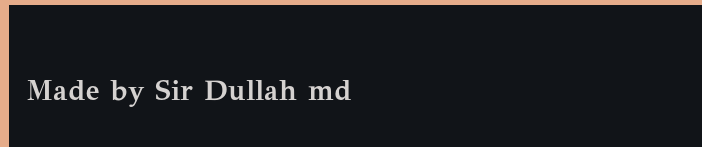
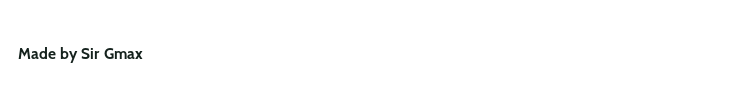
[204,80,352,101] Dullah md -> [103,48,143,59] Gmax

